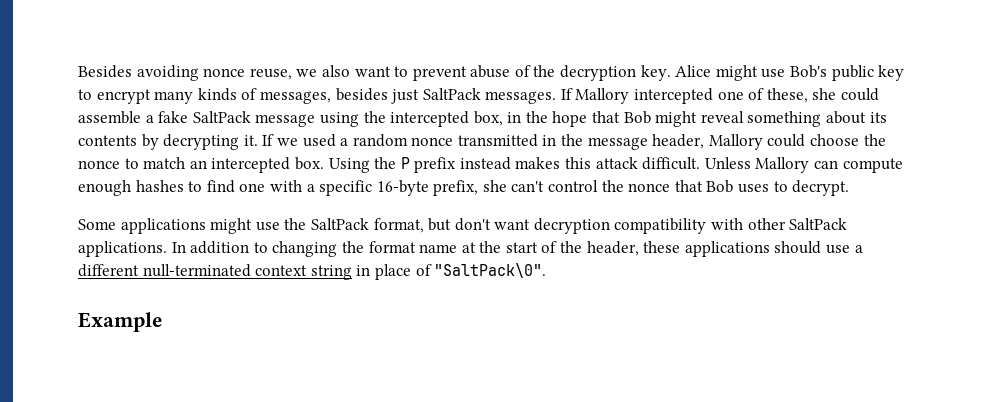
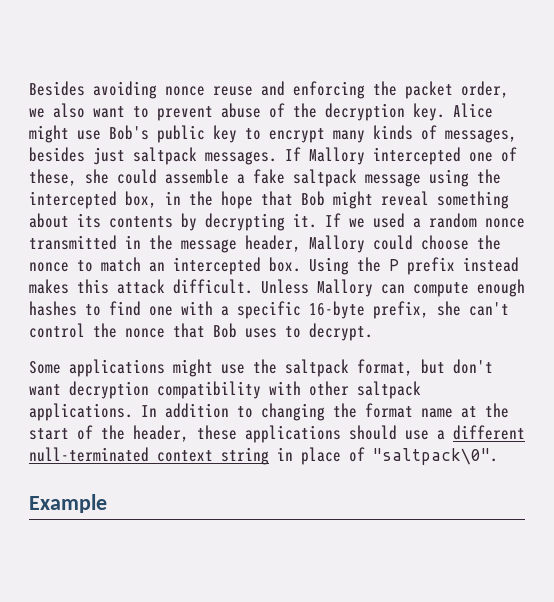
[249,68,292,80] reuse, -> [213,81,509,99] reuse and enforcing the packet order,
[422,88,481,100] SaltPack -> [133,147,197,165] saltpack
[192,111,251,123] SaltPack -> [293,169,357,187] saltpack
[310,218,369,230] SaltPack -> [285,359,349,377] saltpack
[789,218,848,230] SaltPack -> [357,381,421,399] saltpack
[434,263,547,278] "SaltPack\0". -> [373,448,498,465] "saltpack\0".

